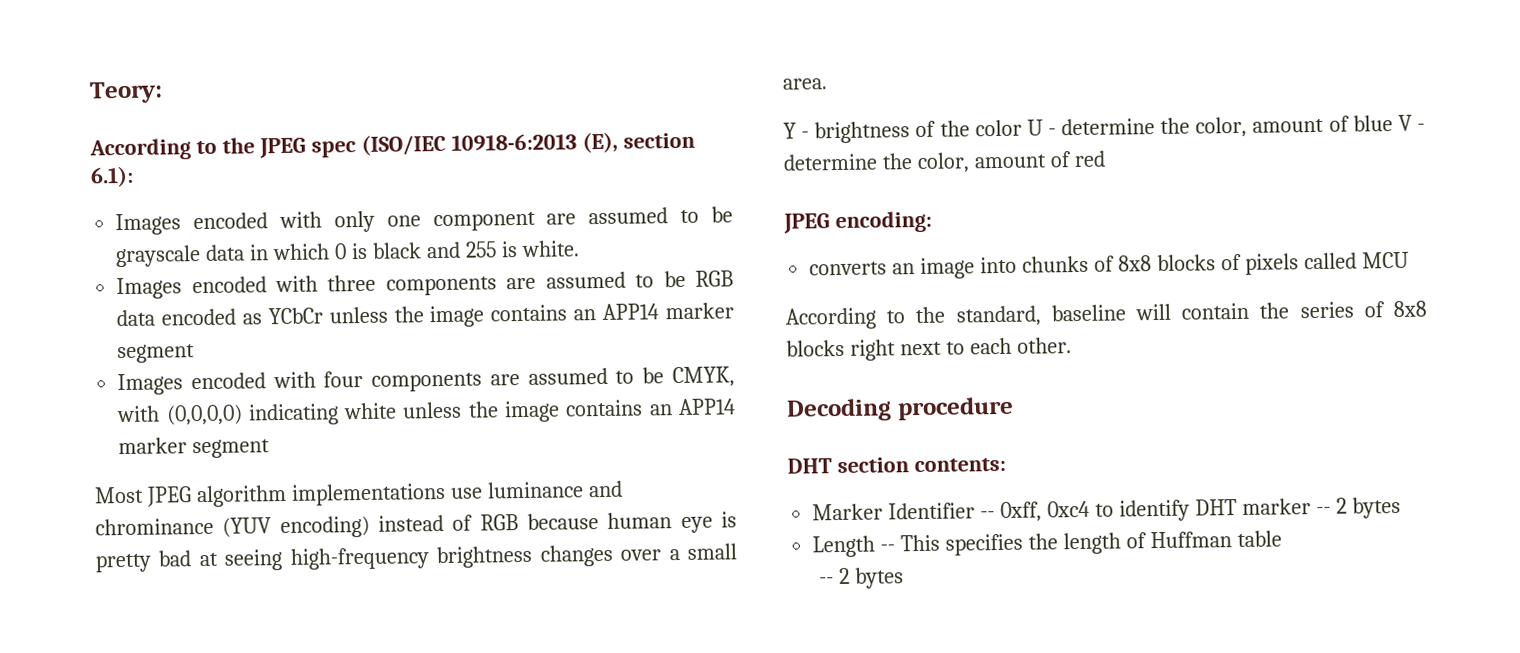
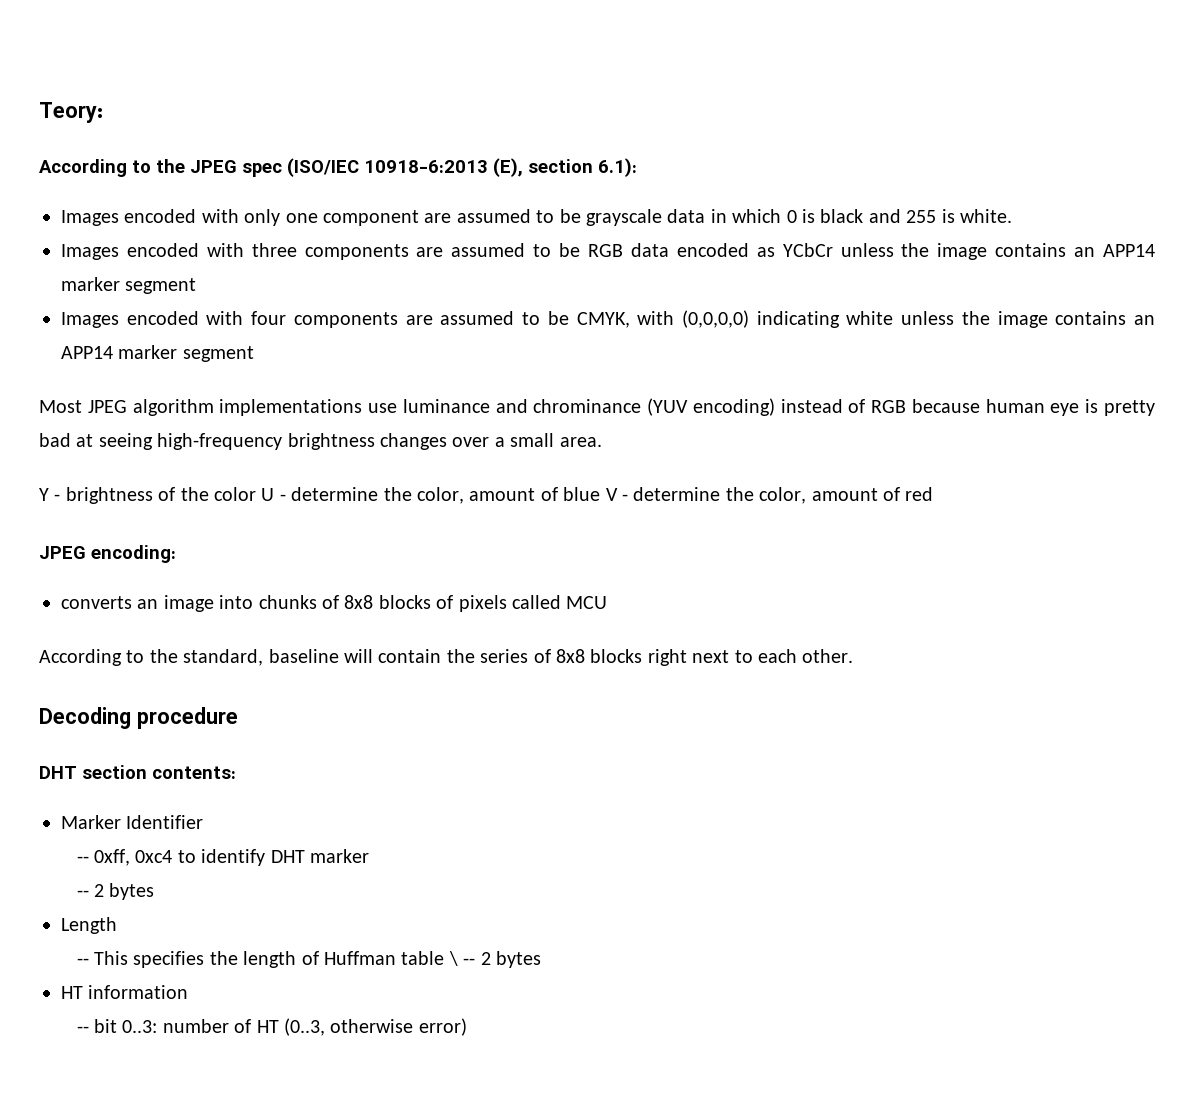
(976, 511) none -> (204, 822) //
(1311, 506) none -> (369, 856) //
(876, 546) none -> (117, 925) //
[818,567,904,589] // -- 2 bytes -> [448,951,541,968] [61,985,189,999] [76,1018,467,1036] \ -- 2 bytes // HT information // -- bit 0..3: number of HT (0..3, otherwise error)

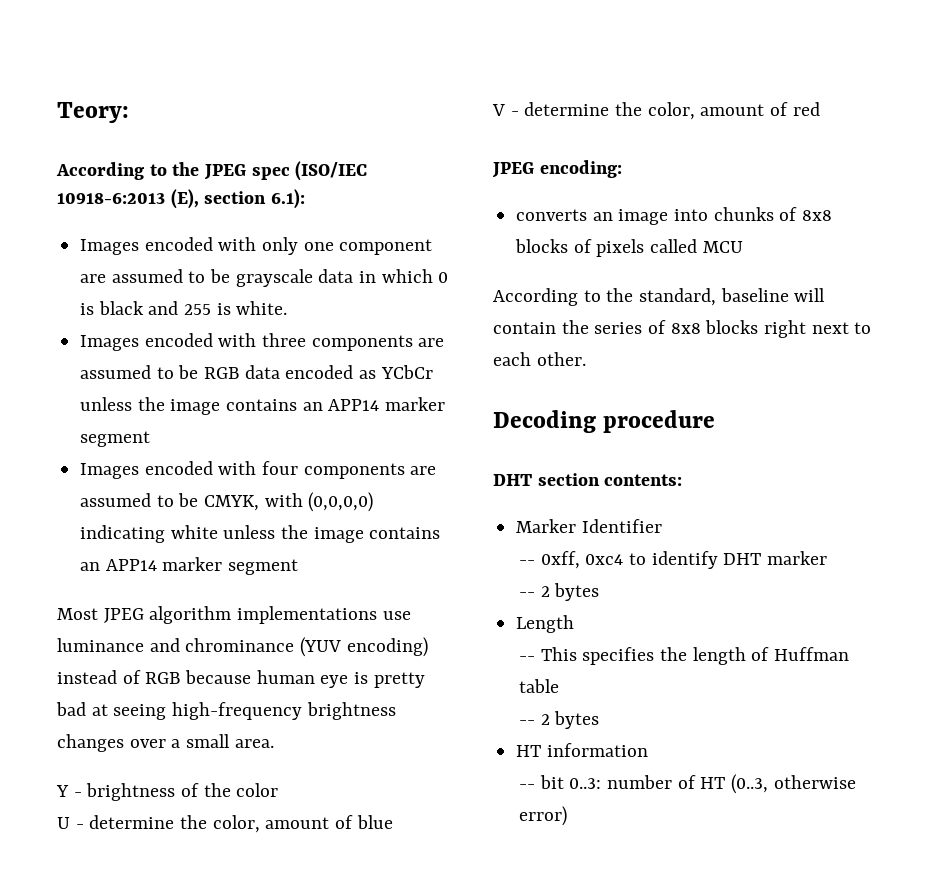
(256, 494) none -> (279, 790) //
(601, 494) none -> (393, 822) //
[448,951,458,966] \ -> (559, 686) //

